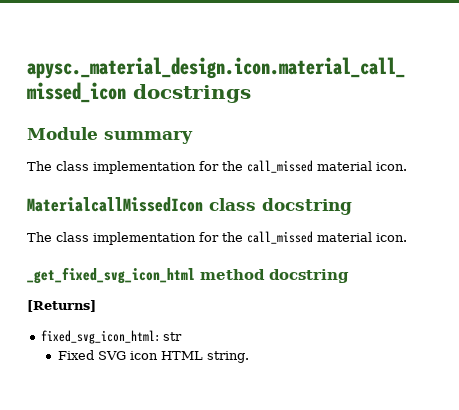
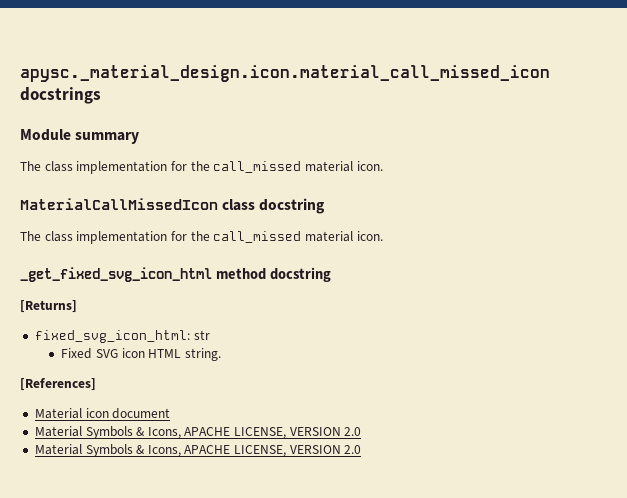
[27,197,203,212] MaterialcallMissedIcon -> [20,198,218,210] MaterialCallMissedIcon
(249, 357) none -> [20,378,96,391] [34,408,171,419] [34,426,362,439] [34,444,362,457] // [References] // Material icon document // Material Symbols & Icons, APACHE LICENSE, VERSION 2.0 // Material Symbols & Icons, APACHE LICENSE, VERSION 2.0

